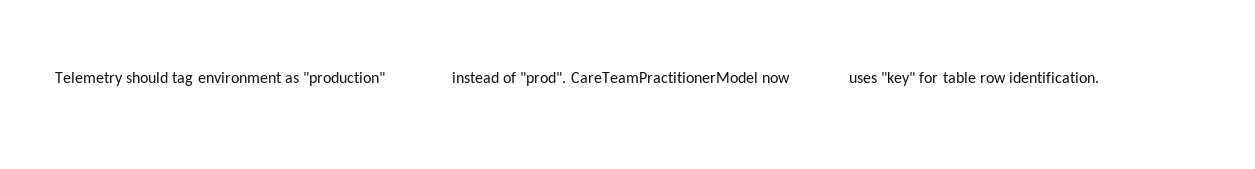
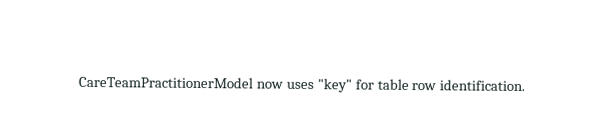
[55,72,567,86] Telemetry should tag environment as "production" instead of "prod". -> (78, 82) none

